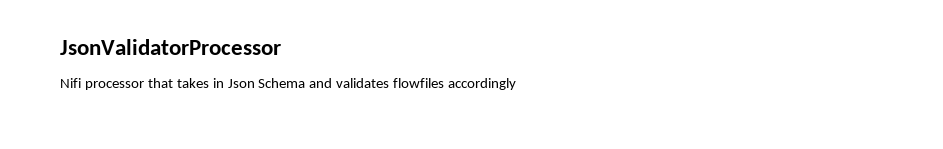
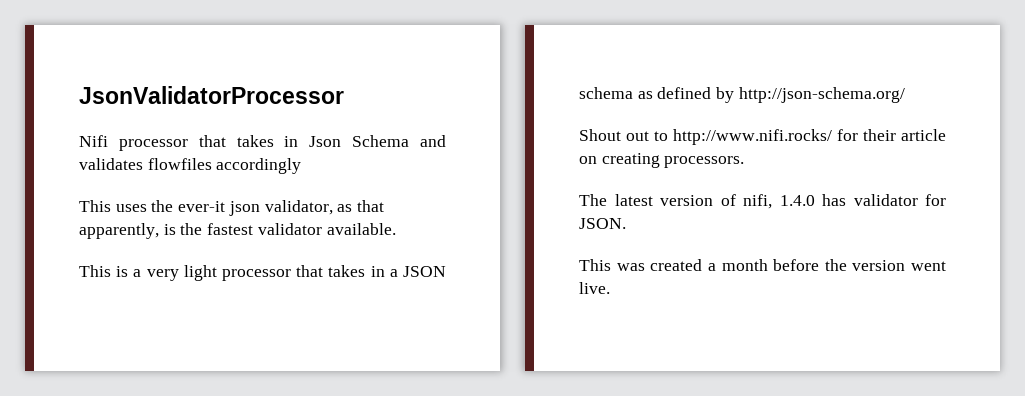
(517, 84) none -> [79,200,385,216] [79,223,396,239] [79,265,446,281] [579,87,905,103] [579,129,946,145] [579,153,745,168] [579,194,946,209] [579,218,626,229] [579,259,946,271] [579,282,610,294] // This uses the ever-it json validator, as that apparently, is the fastest validator available. // This is a very light processor that takes in a JSON schema as defined by http://json-schema.org/ // Shout out to http://www.nifi.rocks/ for their article on creating processors. // The latest version of nifi, 1.4.0 has validator for JSON. // This was created a month before the version went live.

